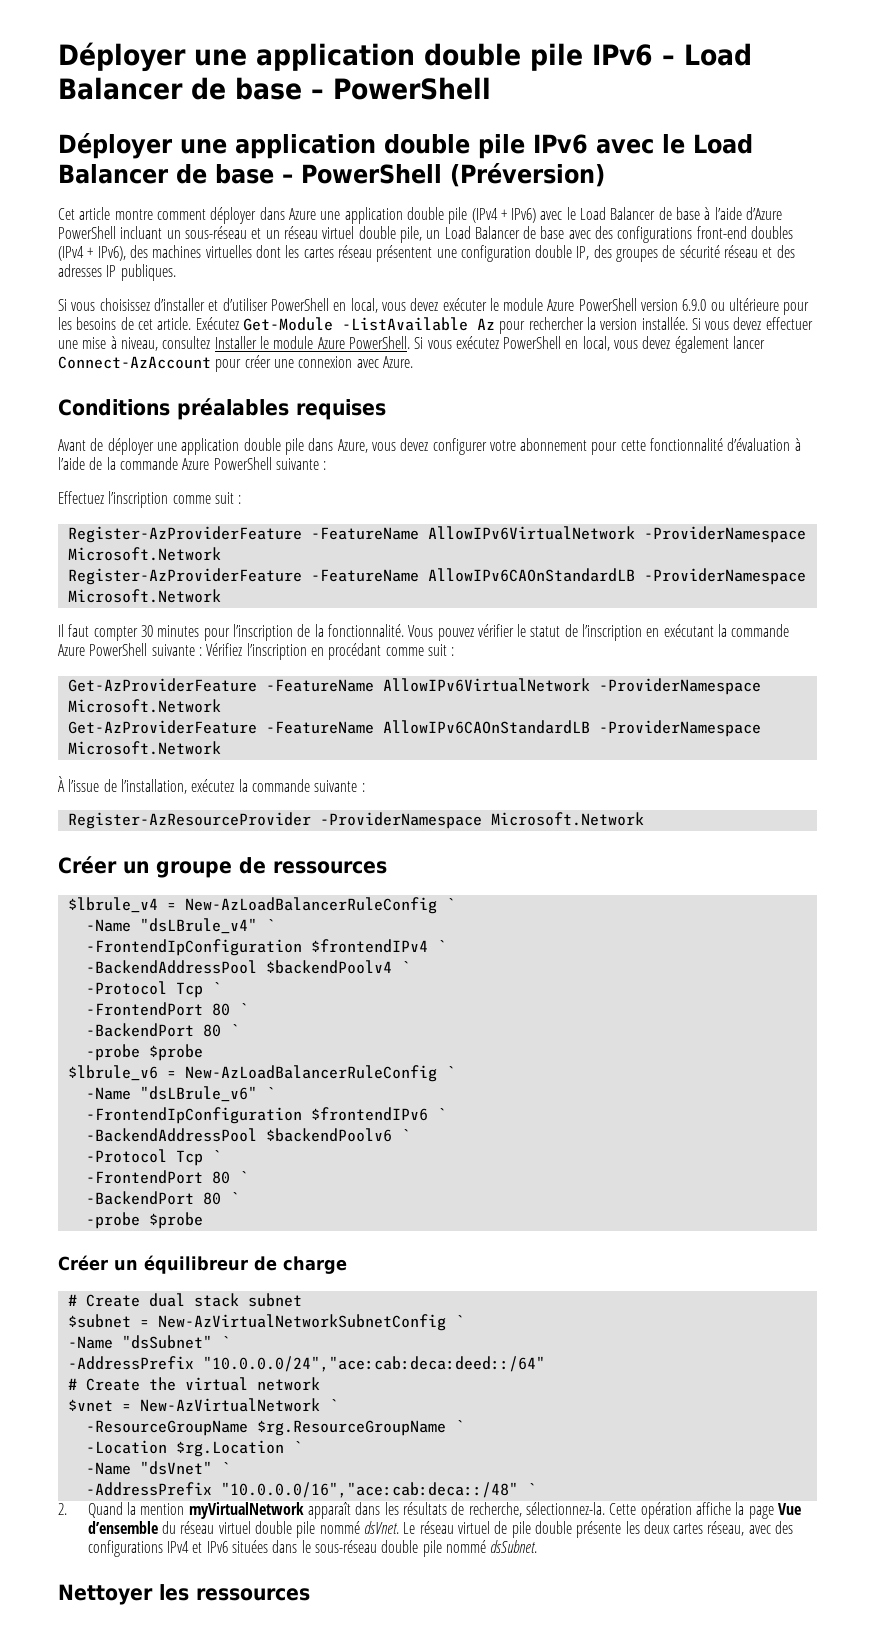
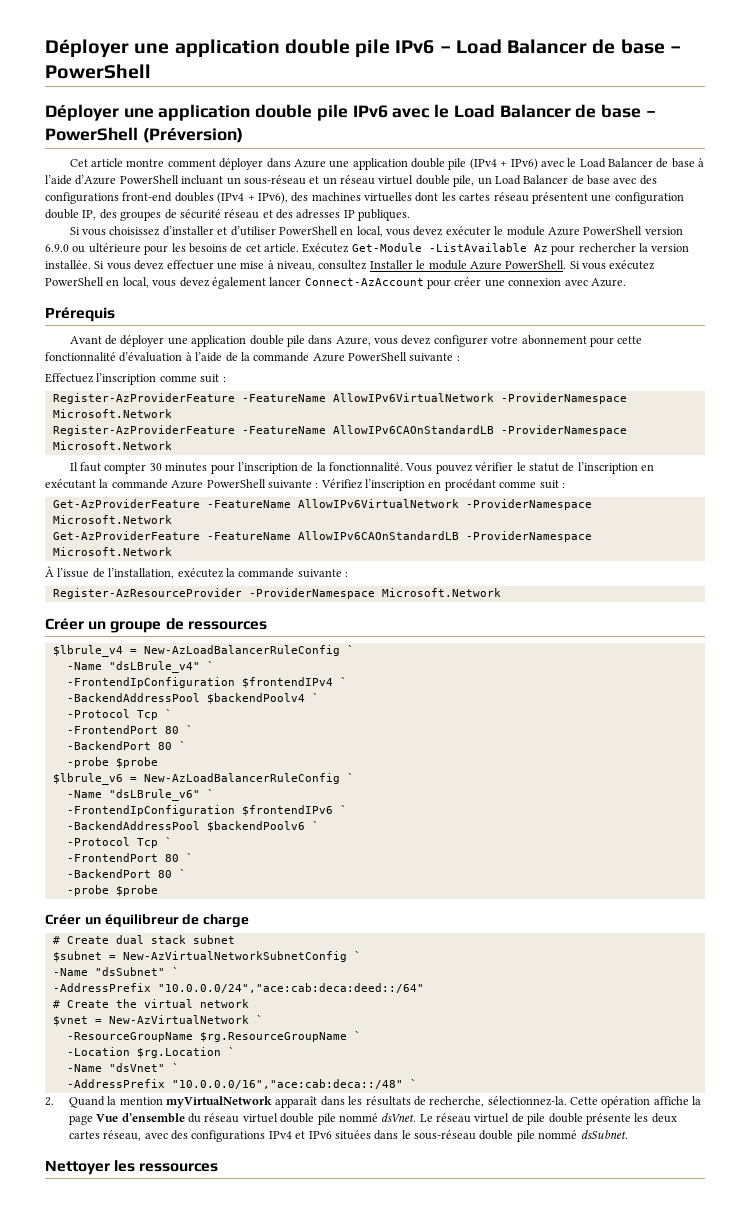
[58,398,386,420] Conditions préalables requises -> [45,307,115,322] Prérequis

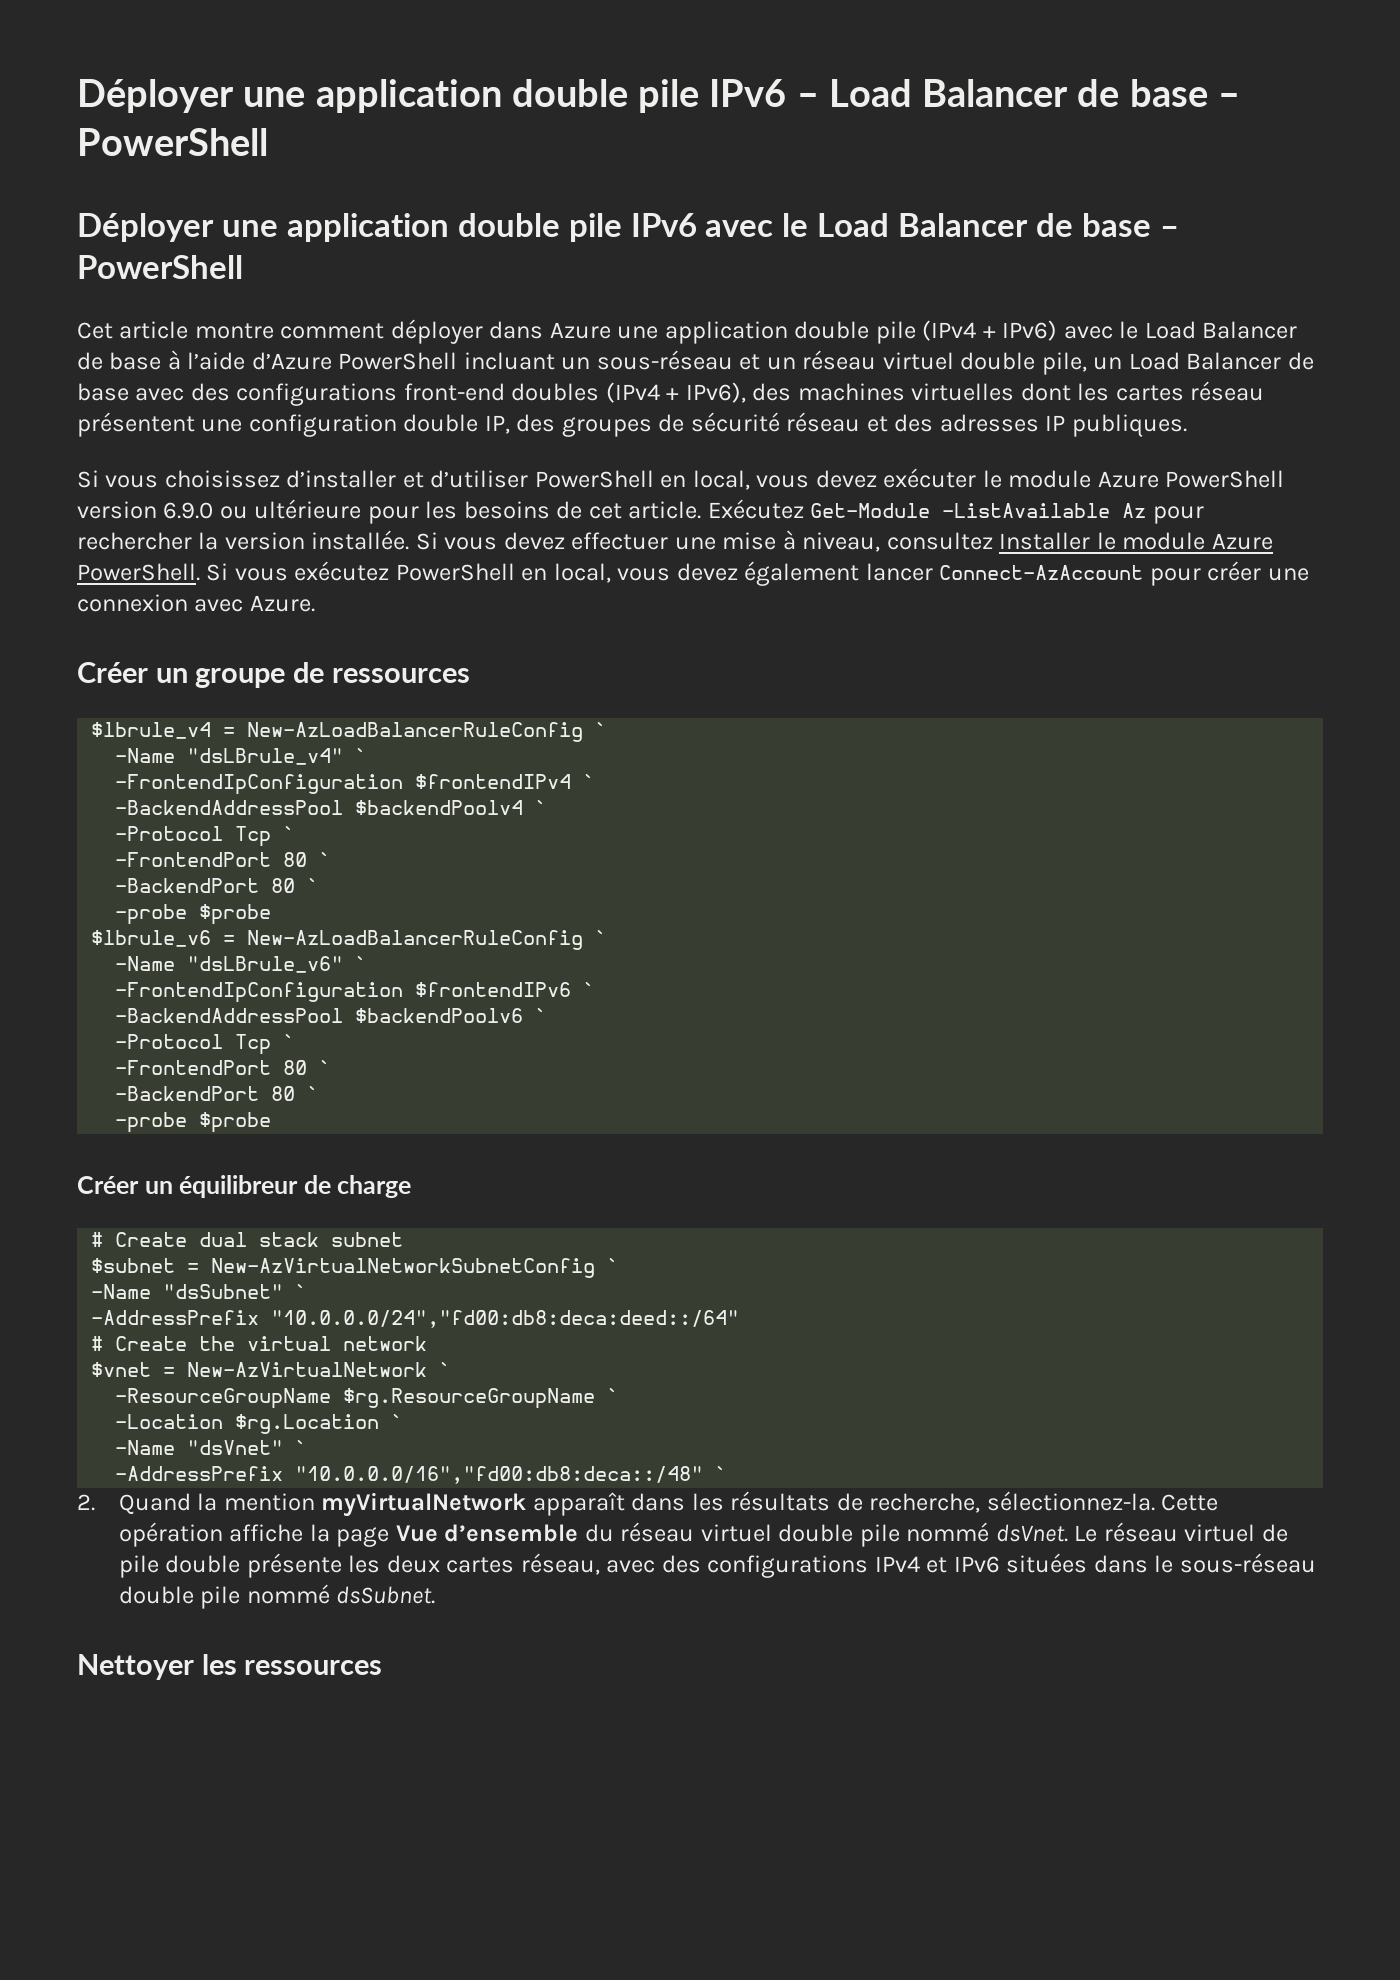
[142,128,243,143] (Préversion) -> (243, 267) none
[45,307,115,322] [69,335,643,347] [45,352,460,362] [45,373,226,385] [52,393,627,404] [52,409,172,418] [52,425,627,436] [52,441,172,450] [69,462,655,474] [45,479,565,491] [52,499,592,510] [52,515,172,524] [52,531,592,542] [52,547,172,556] [45,566,348,579] [52,588,501,599] // Prérequis // Avant de déployer une application double pile dans Azure, vous devez configurer votre abonnement pour cette fonctionnalité d’évaluation à l’aide de la commande Azure PowerShell suivante : // Effectuez l’inscription comme suit : // Register-AzProviderFeature -FeatureName AllowIPv6VirtualNetwork -ProviderNamespace Microsoft.Network // Register-AzProviderFeature -FeatureName AllowIPv6CAOnStandardLB -ProviderNamespace Microsoft.Network // Il faut compter 30 minutes pour l’inscription de la fonctionnalité. Vous pouvez vérifier le statut de l’inscription en exécutant la commande Azure PowerShell suivante : Vérifiez l’inscription en procédant comme suit : // Get-AzProviderFeature -FeatureName AllowIPv6VirtualNetwork -ProviderNamespace Microsoft.Network // Get-AzProviderFeature -FeatureName AllowIPv6CAOnStandardLB -ProviderNamespace Microsoft.Network // À l’issue de l’installation, exécutez la commande suivante : // Register-AzResourceProvider -ProviderNamespace Microsoft.Network -> (315, 603) none
[157,983,424,993] "10.0.0.0/24","ace:cab:deca:deed::/64" -> [271,1310,740,1328] "10.0.0.0/24","fd00:db8:deca:deed::/64"
[171,1079,403,1089] "10.0.0.0/16","ace:cab:deca::/48" -> [295,1466,704,1484] "10.0.0.0/16","fd00:db8:deca::/48"

